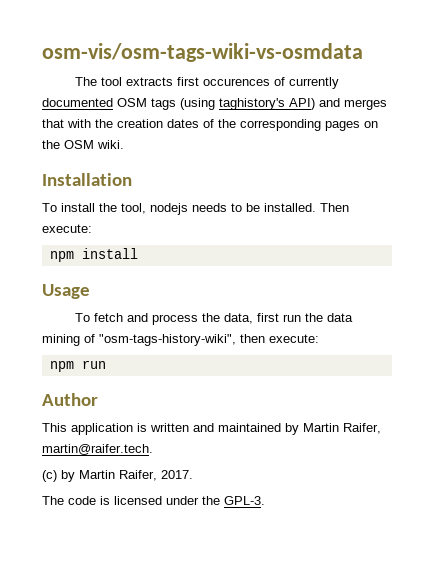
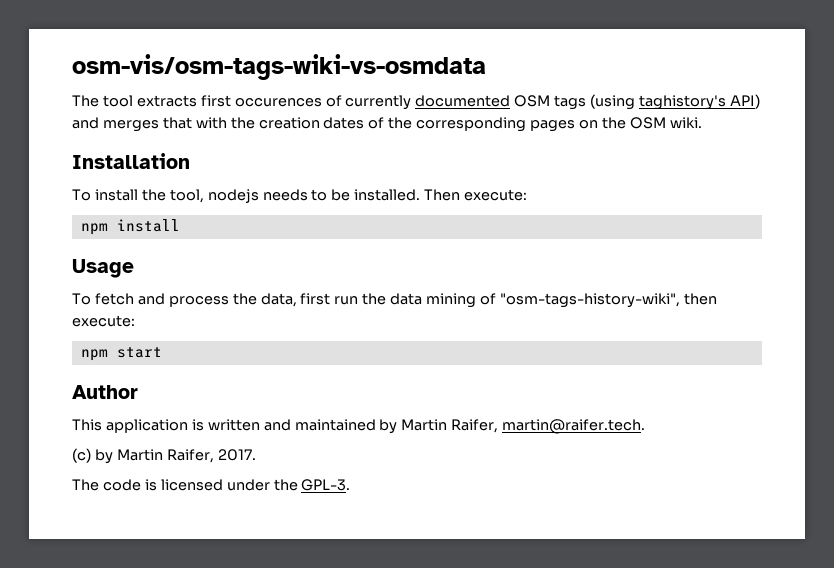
[81,360,106,369] run -> [116,347,162,358] start

